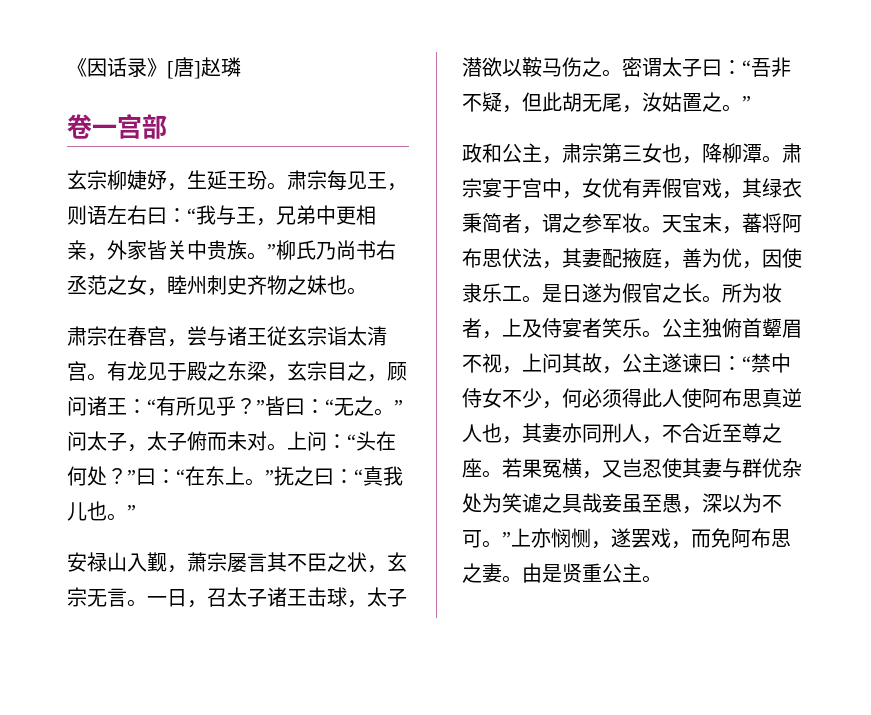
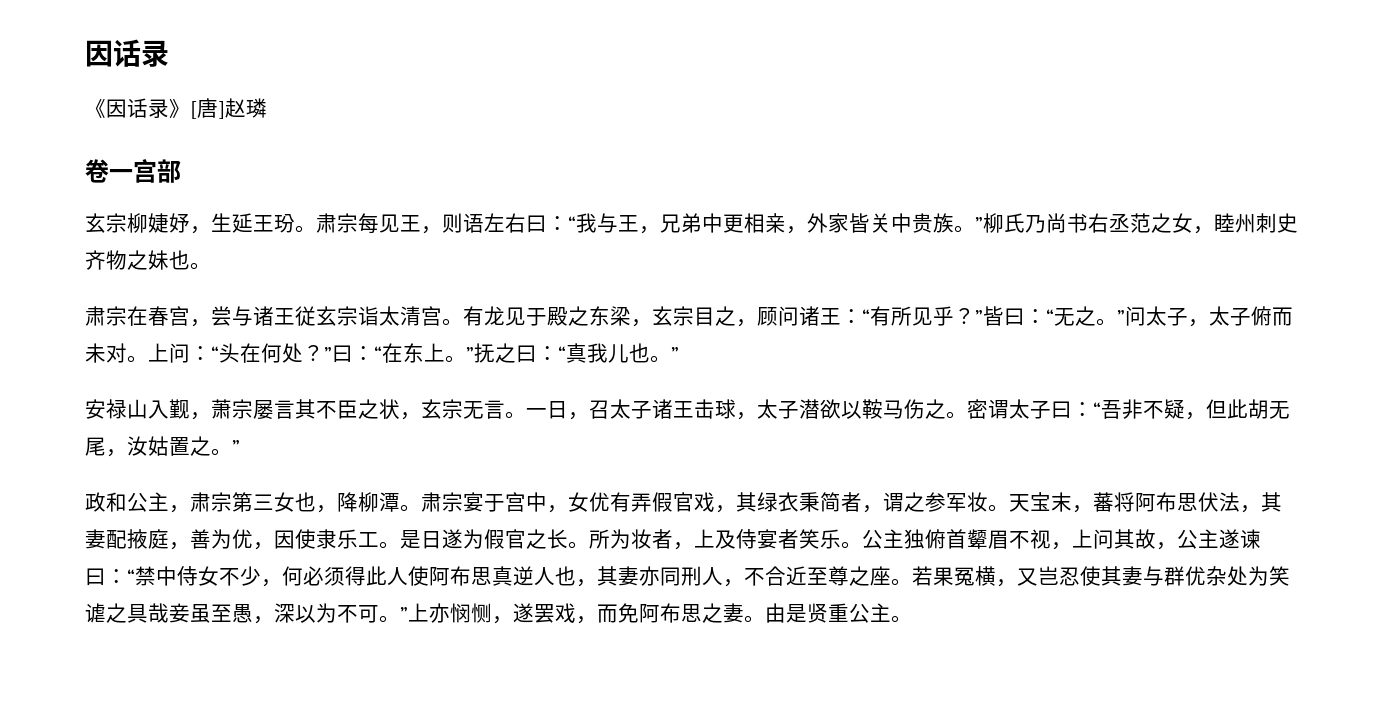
(67, 67) none -> [85,39,169,67] 因话录 //

